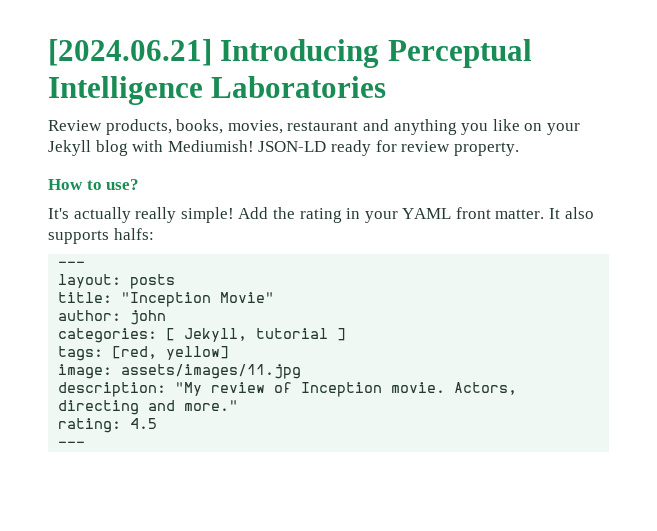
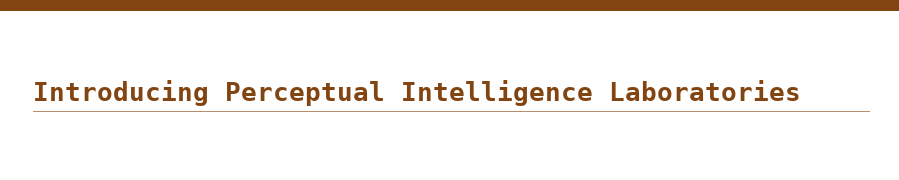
[48,39,212,66] [2024.06.21] -> (33, 93) none
[48,119,580,135] [48,140,519,156] [48,179,140,190] [48,207,594,223] [48,228,154,244] [58,261,86,267] [58,274,176,289] [58,292,275,307] [58,310,167,325] [58,328,347,343] [58,346,230,361] [58,364,302,379] [58,382,518,397] [58,400,239,415] [58,418,158,433] [58,441,86,447] // Review products, books, movies, restaurant and anything you like on your Jekyll blog with Mediumish! JSON-LD ready for review property. // How to use? // It's actually really simple! Add the rating in your YAML front matter. It also supports halfs: // --- // layout: posts // title: "Inception Movie" // author: john // categories: [ Jekyll, tutorial ] // tags: [red, yellow] // image: assets/images/11.jpg // description: "My review of Inception movie. Actors, directing and more." // rating: 4.5 // --- -> (801, 90) none

